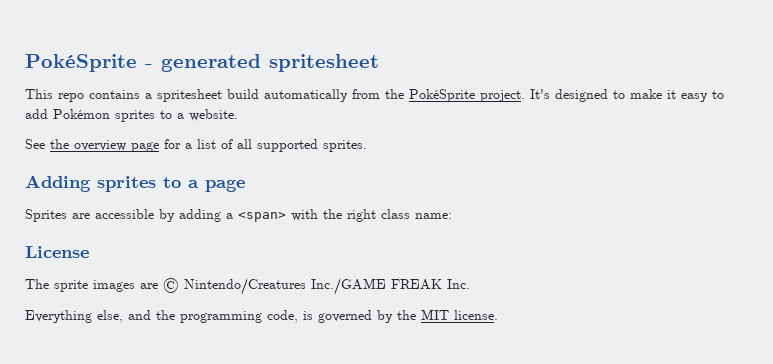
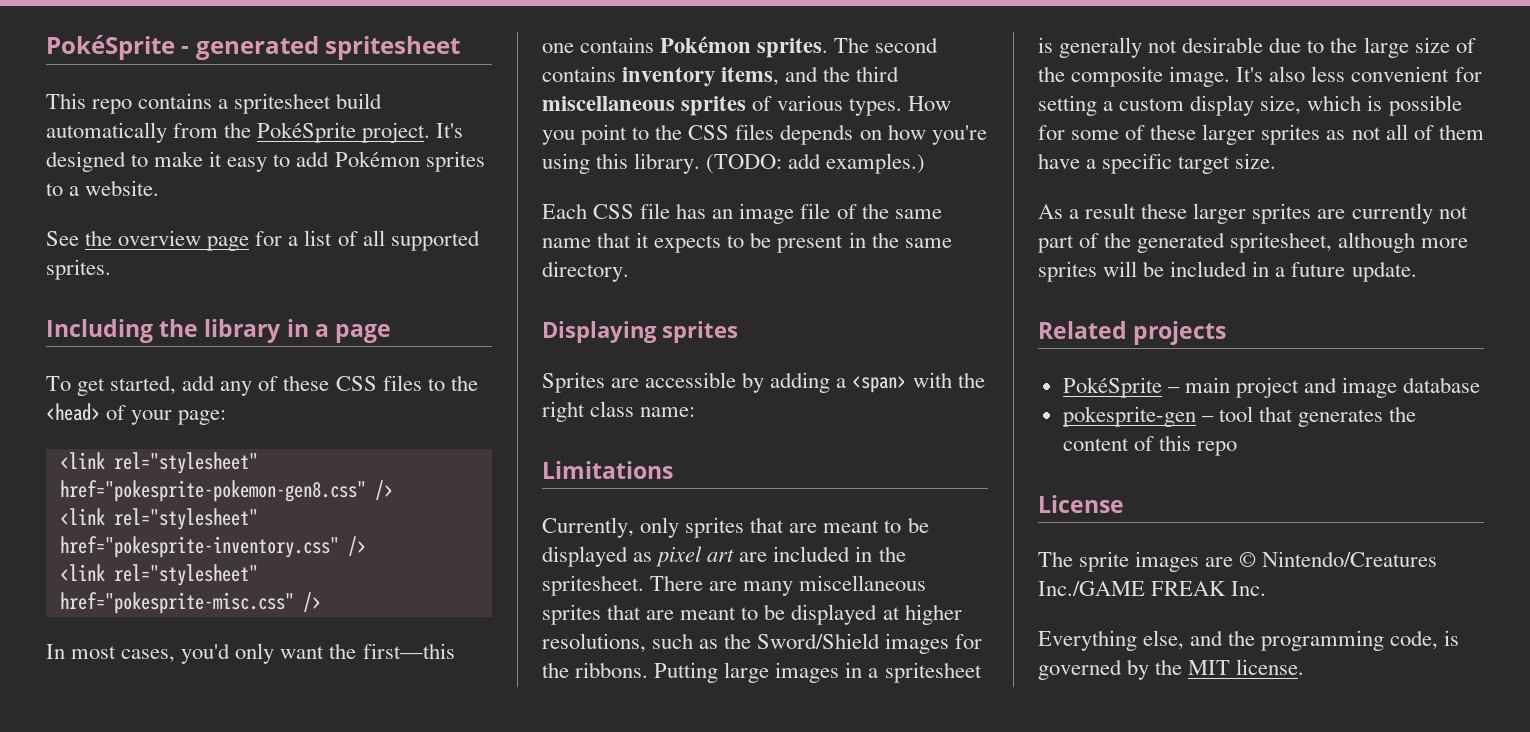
[25,175,245,192] Adding sprites to a page -> [46,319,392,343] [46,375,478,396] [46,403,227,425] [59,452,258,474] [59,480,393,502] [59,508,258,530] [59,536,366,558] [59,564,258,586] [59,592,321,614] [46,643,455,664] [542,36,939,58] [542,66,900,87] [542,95,952,116] [542,124,987,145] [542,153,926,174] [542,203,942,224] [542,232,952,253] [542,261,629,282] [542,321,738,343] Including the library in a page // To get started, add any of these CSS files to the <head> of your page: // <link rel="stylesheet" href="pokesprite-pokemon-gen8.css" /> // <link rel="stylesheet" href="pokesprite-inventory.css" /> // <link rel="stylesheet" href="pokesprite-misc.css" /> // In most cases, you'd only want the first—this one contains Pokémon sprites. The second contains inventory items, and the third miscellaneous sprites of various types. How you point to the CSS files depends on how you're using this library. (TODO: add examples.) // Each CSS file has an image file of the same name that it expects to be present in the same directory. // Displaying sprites
(452, 216) none -> [542,461,673,479] [542,517,929,538] [542,546,906,567] [542,575,927,596] [542,604,962,625] [542,633,983,654] [542,662,982,683] [1038,37,1476,58] [1038,66,1482,87] [1038,95,1462,116] [1038,124,1484,145] [1038,153,1277,174] [1038,203,1468,224] [1038,232,1469,253] [1038,261,1417,282] [1038,321,1227,345] [1062,377,1481,398] [1062,406,1417,427] [1062,435,1237,456] // Limitations // Currently, only sprites that are meant to be displayed as pixel art are included in the spritesheet. There are many miscellaneous sprites that are meant to be displayed at higher resolutions, such as the Sword/Shield images for the ribbons. Putting large images in a spritesheet is generally not desirable due to the large size of the composite image. It's also less convenient for setting a custom display size, which is possible for some of these larger sprites as not all of them have a specific target size. // As a result these larger sprites are currently not part of the generated spritesheet, although more sprites will be included in a future update. // Related projects // PokéSprite – main project and image database // pokesprite-gen – tool that generates the content of this repo

